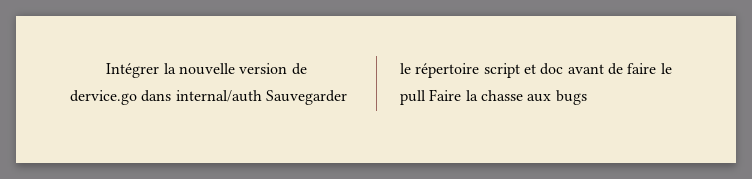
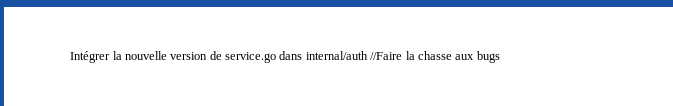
[70,90,137,105] dervice.go -> [225,52,277,63] service.go
[265,90,347,105] [400,63,672,78] [400,89,462,105] Sauvegarder le répertoire script et doc avant de faire le pull Faire -> [370,52,403,60] //Faire

